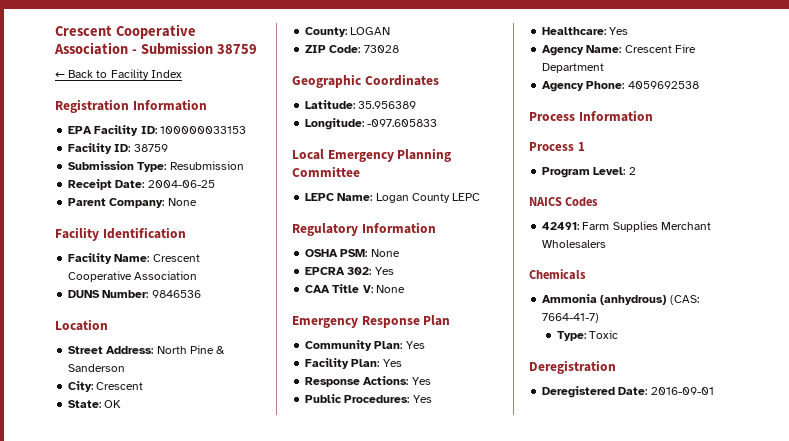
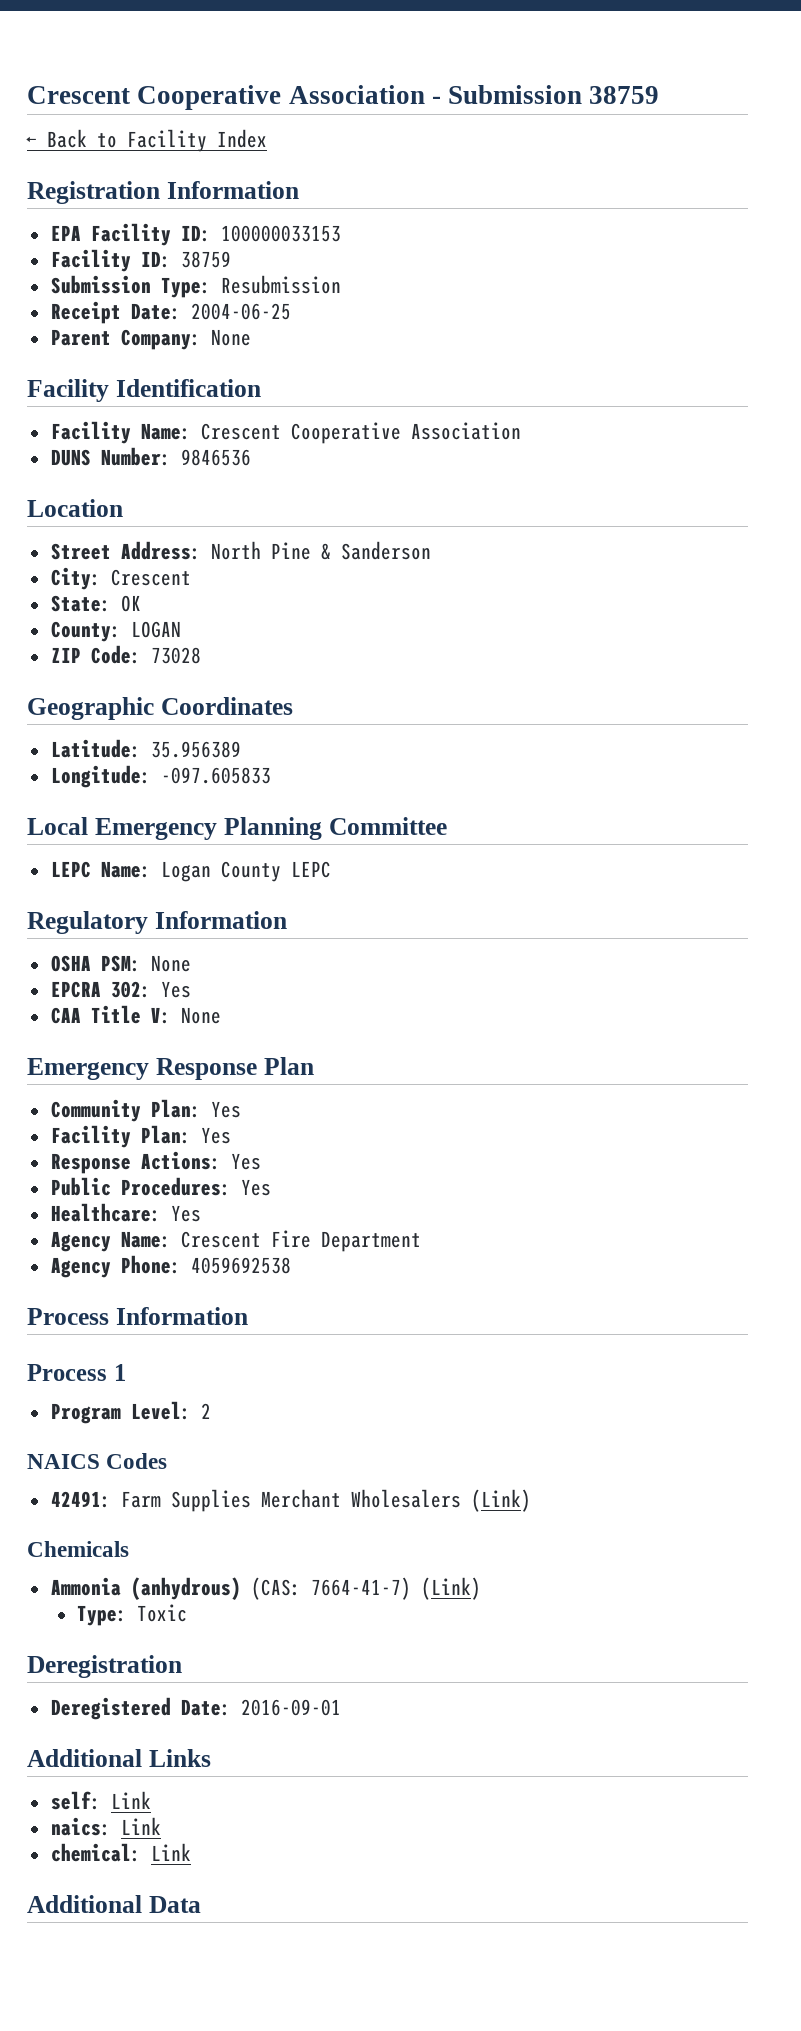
(607, 244) none -> [470,1489,531,1512] (Link)
(600, 318) none -> [420,1577,481,1600] (Link)
(714, 391) none -> [27,1749,211,1767] [50,1791,151,1810] [50,1817,161,1836] [50,1843,191,1862] [27,1895,201,1913] // Additional Links // self: Link // naics: Link // chemical: Link // Additional Data

